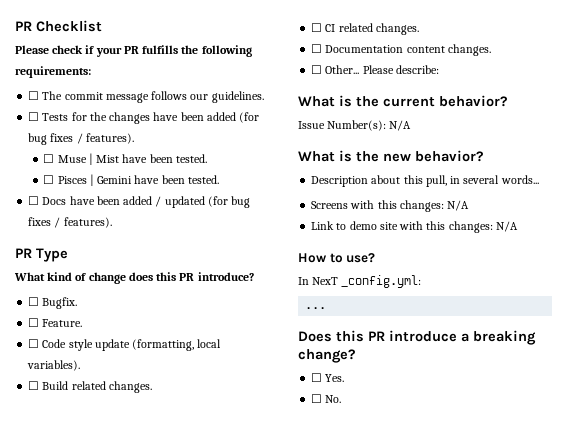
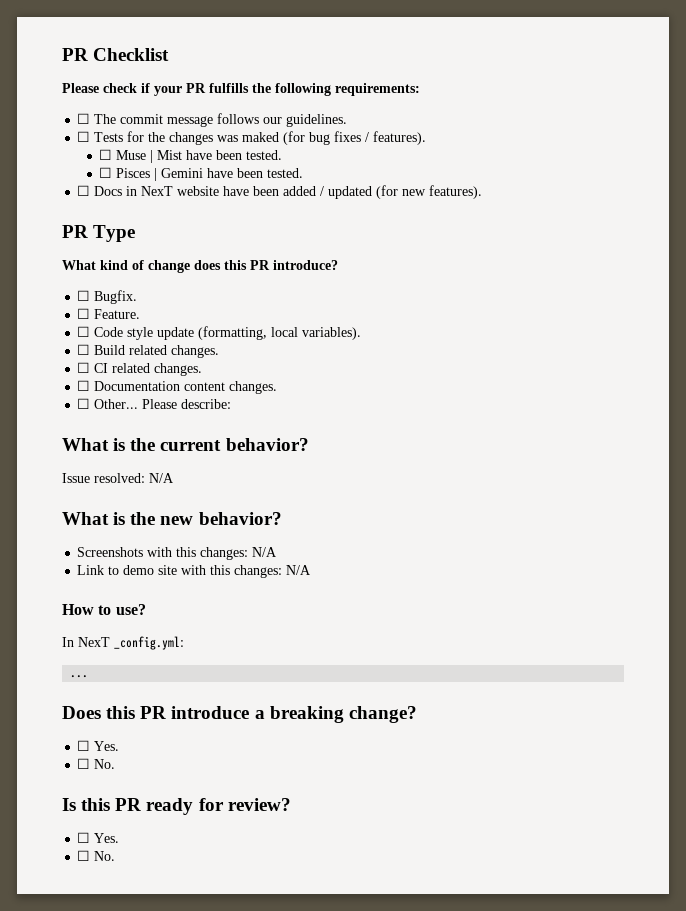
[153,112,236,121] have been added -> [217,132,280,142] was maked
(67, 201) none -> [126,186,220,196] in NexT website
[231,196,251,208] [28,217,61,228] bug fixes / -> [402,189,427,196] new
[327,120,387,131] Number(s): -> [94,473,145,483] resolved:
[311,175,539,187] [311,201,349,209] Description about this pull, in several words... // Screens -> [77,547,144,557] Screenshots
(342, 399) none -> [62,798,291,815] [77,832,120,843] [77,850,116,861] // Is this PR ready for review? // ☐ Yes. // ☐ No.

